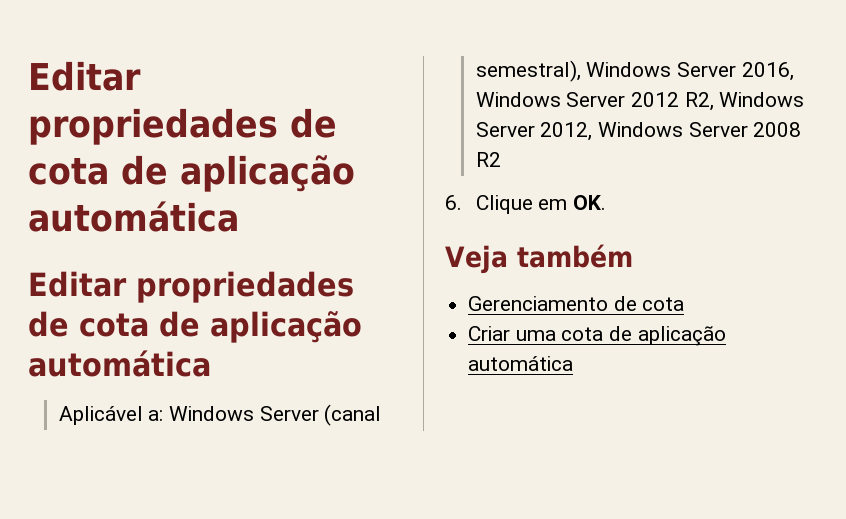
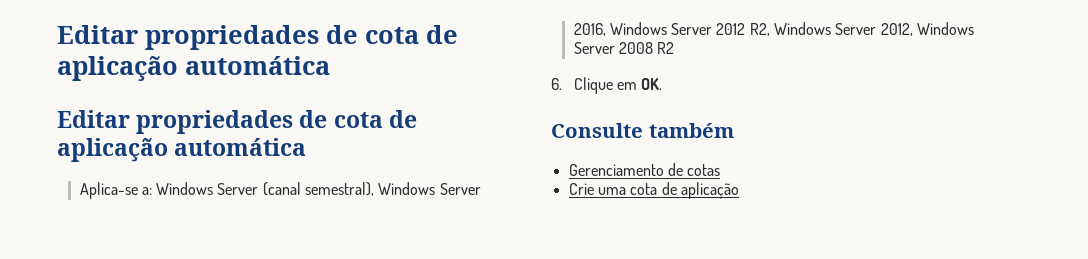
[58,406,143,425] Aplicável -> [79,182,138,199] Aplica-se
[445,245,508,274] Veja -> [551,123,643,138] Consulte
[642,297,685,311] [468,326,511,341] cota // Criar -> [687,164,721,176] [568,183,594,195] cotas // Crie
[468,356,574,371] automática -> (739, 190) none

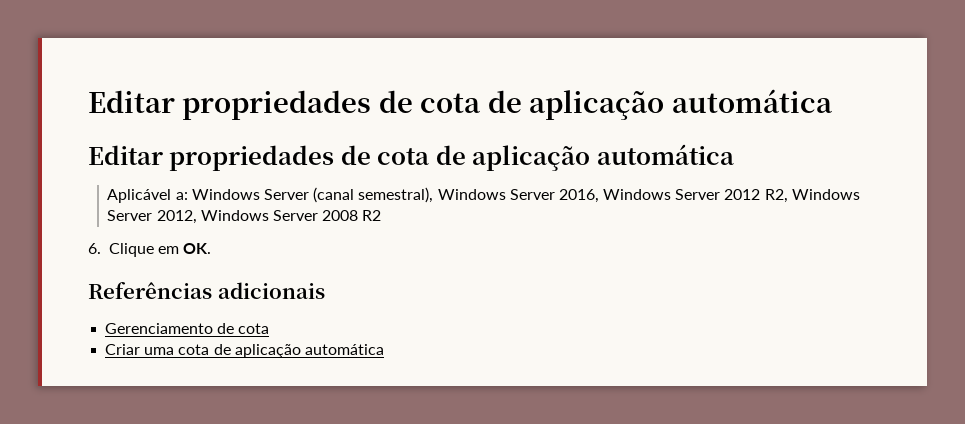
[79,182,138,199] Aplica-se -> [107,189,172,203] Aplicável
[551,123,734,138] Consulte também -> [88,282,325,299] Referências adicionais
[687,164,721,176] [568,183,594,195] cotas // Crie -> [238,323,270,334] [105,344,141,355] cota // Criar
(739, 190) none -> [304,344,384,355] automática

